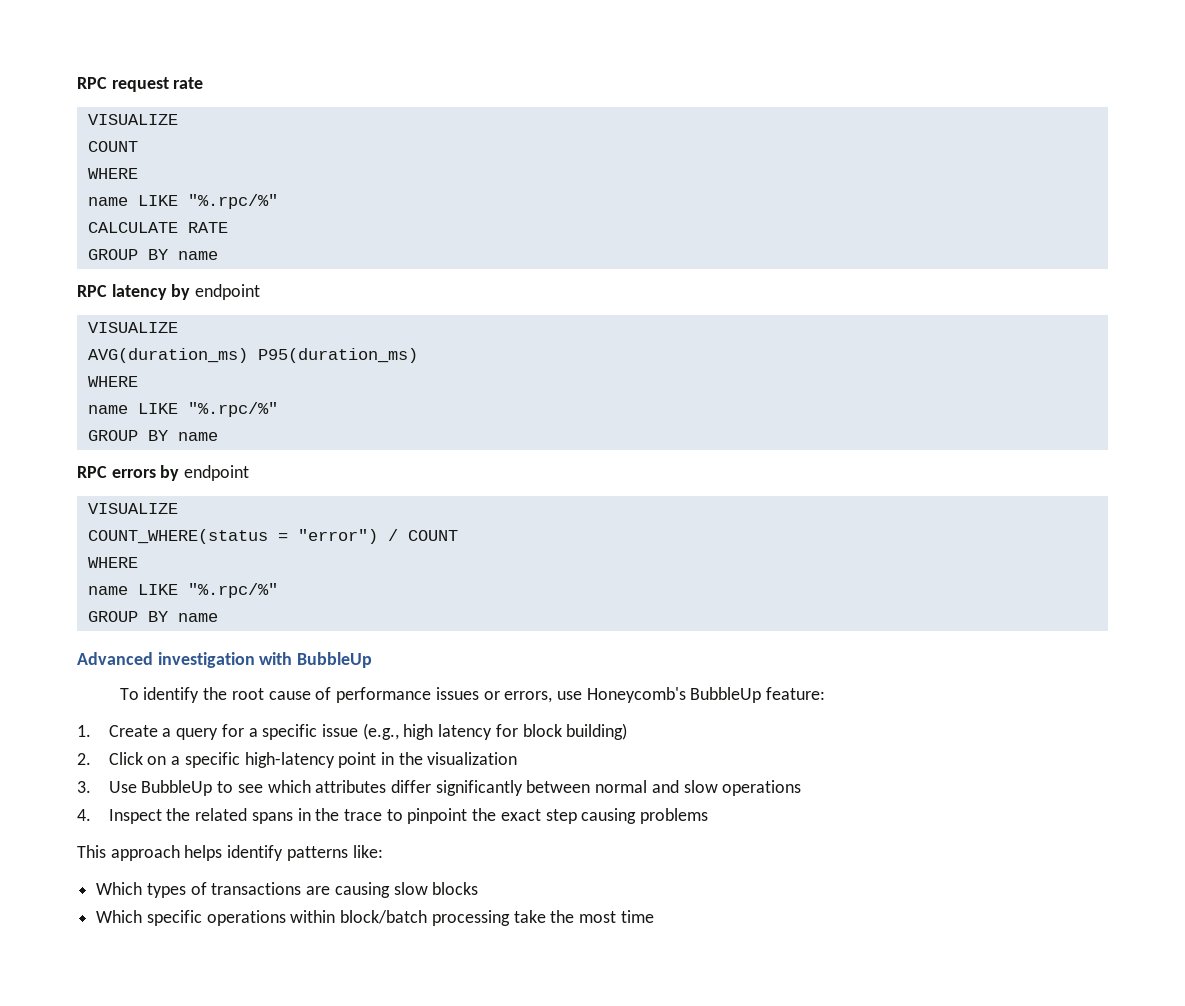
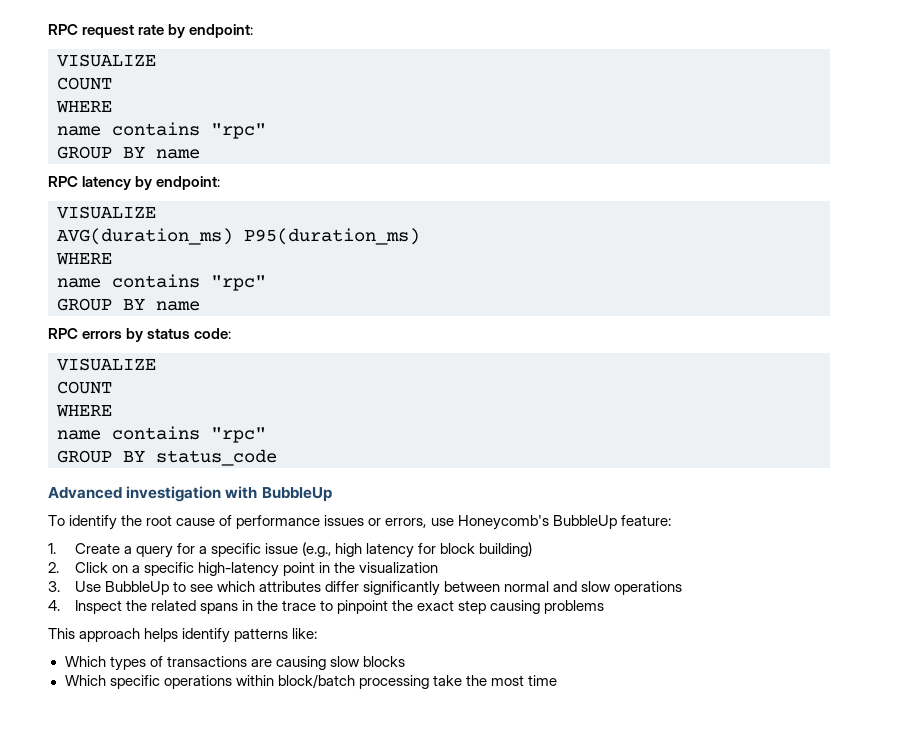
[87,114,178,125] [87,141,138,152] [87,168,138,179] [87,194,278,209] [87,222,228,233] // VISUALIZE // COUNT // WHERE // name LIKE "%.rpc/%" // CALCULATE RATE -> [168,24,254,38] [57,54,156,67] [57,77,112,90] [56,101,112,113] [57,122,266,139] by endpoint: // VISUALIZE // COUNT // WHERE // name contains "rpc"
[195,284,261,300] endpoint -> [156,176,221,190] endpoint:
[137,402,278,417] LIKE "%.rpc/%" -> [112,274,266,291] contains "rpc"
[184,465,250,481] [87,503,178,514] [87,529,458,544] [87,557,138,568] [87,583,278,598] [87,611,218,622] endpoint // VISUALIZE // COUNT_WHERE(status = "error") / COUNT // WHERE // name LIKE "%.rpc/%" // GROUP BY name -> [147,328,232,339] [57,358,156,371] [57,381,112,394] [56,405,112,417] [57,426,266,443] [57,449,277,466] status code: // VISUALIZE // COUNT // WHERE // name contains "rpc" // GROUP BY status_code

